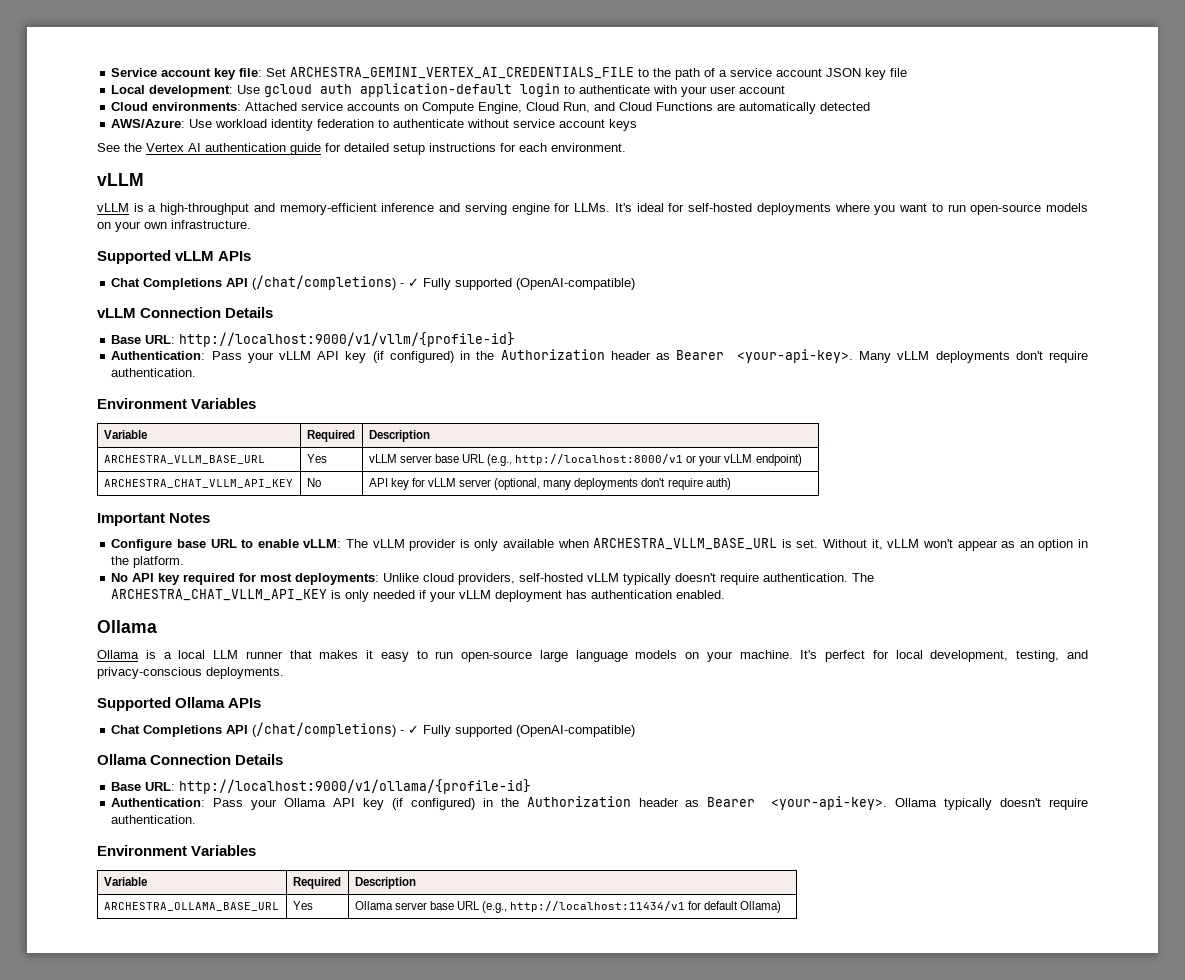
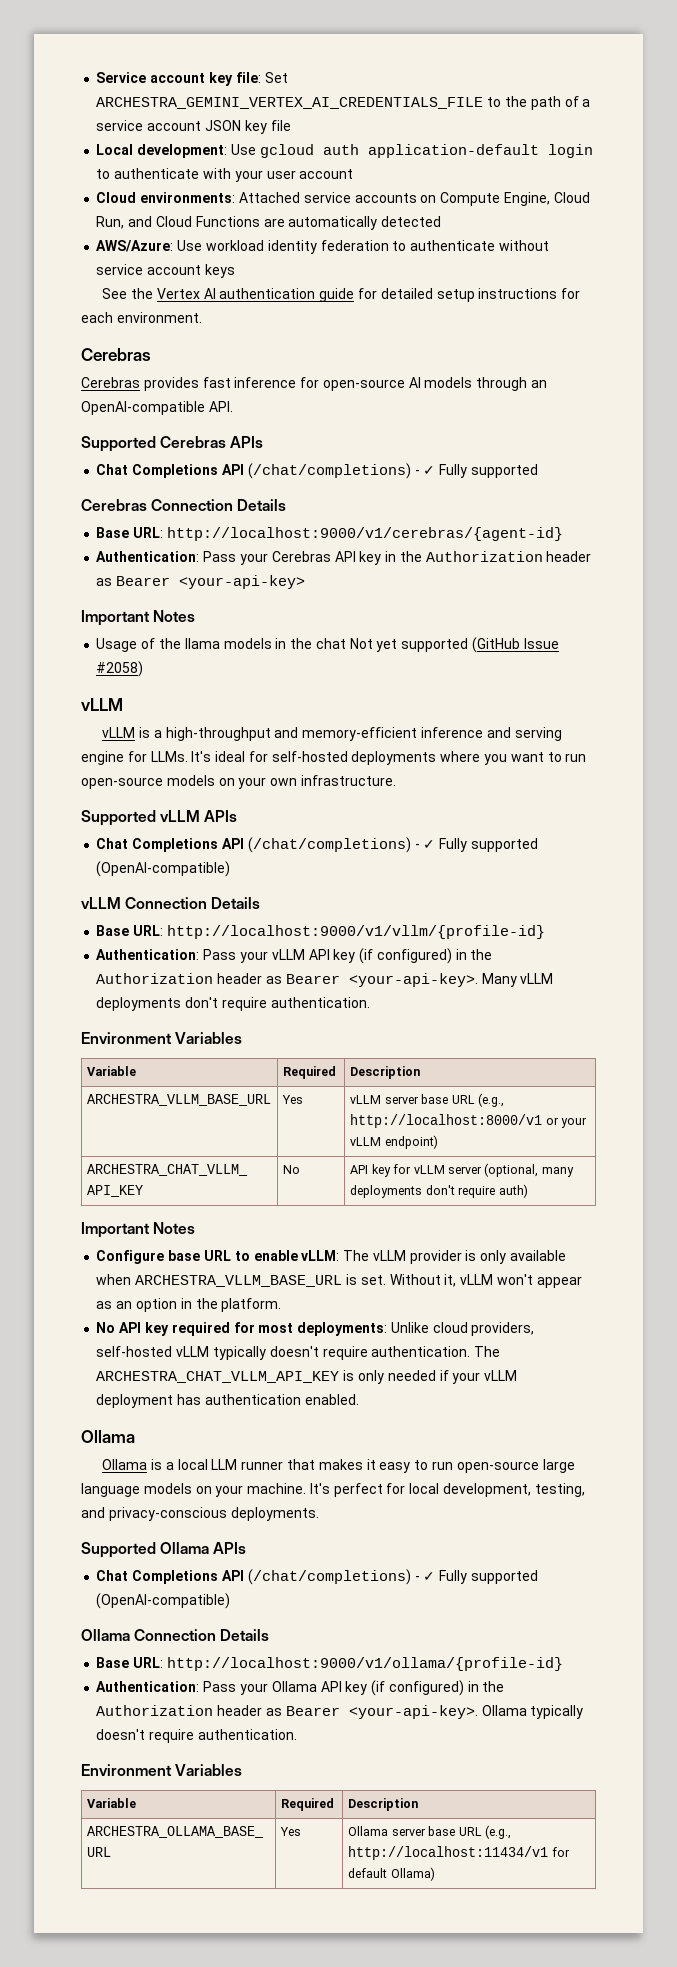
(626, 147) none -> [81,348,151,361] [81,377,548,391] [81,401,233,415] [81,436,264,452] [96,463,538,479] [81,499,287,511] [96,527,563,541] [96,551,592,565] [96,575,306,589] [81,610,196,626] [96,637,559,653] [96,661,144,677] // Cerebras // Cerebras provides fast inference for open-source AI models through an OpenAI-compatible API. // Supported Cerebras APIs // Chat Completions API (/chat/completions) - ✓ Fully supported // Cerebras Connection Details // Base URL: http://localhost:9000/v1/cerebras/{agent-id} // Authentication: Pass your Cerebras API key in the Authorization header as Bearer <your-api-key> // Important Notes // Usage of the llama models in the chat Not yet supported (GitHub Issue #2058)

